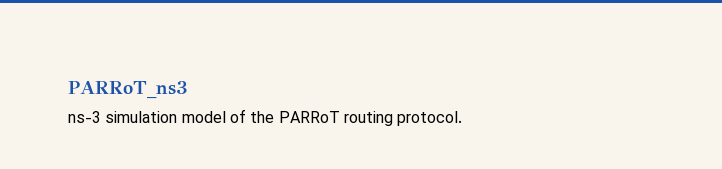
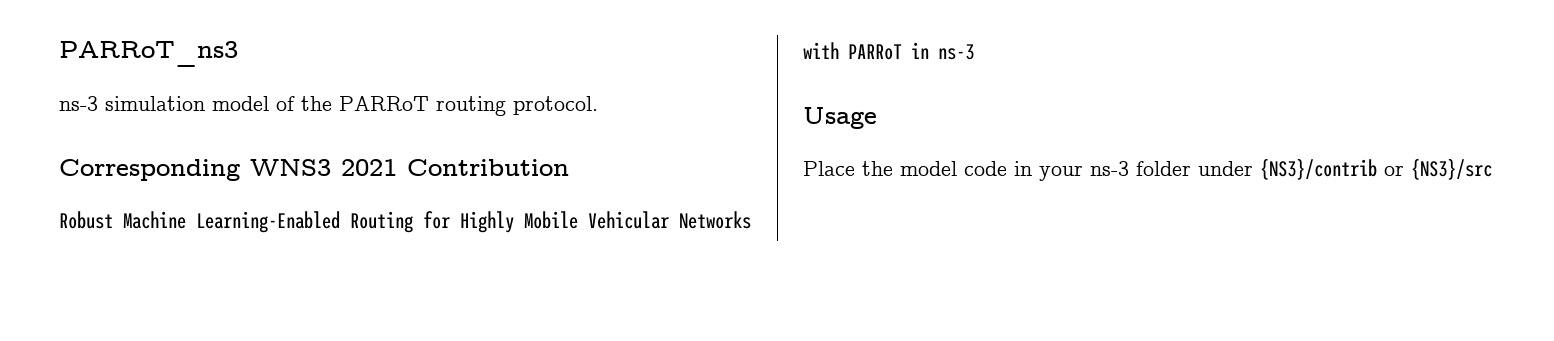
(463, 118) none -> [59,159,569,181] [59,211,751,233] [803,42,974,60] [803,107,877,129] [803,158,1492,181] // Corresponding WNS3 2021 Contribution // Robust Machine Learning-Enabled Routing for Highly Mobile Vehicular Networks with PARRoT in ns-3 // Usage // Place the model code in your ns-3 folder under {NS3}/contrib or {NS3}/src

